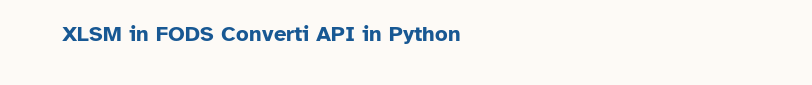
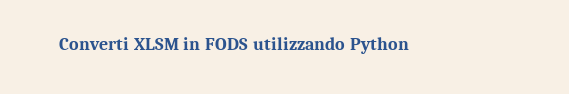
(62, 34) none -> [59,37,129,50] Converti
[221,25,382,41] Converti API in -> [252,37,345,50] utilizzando

